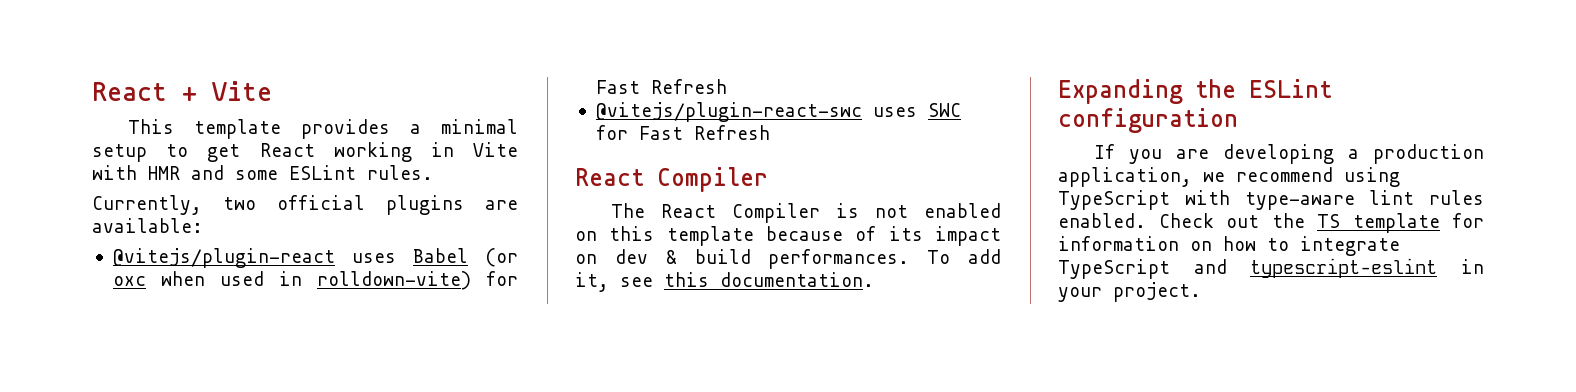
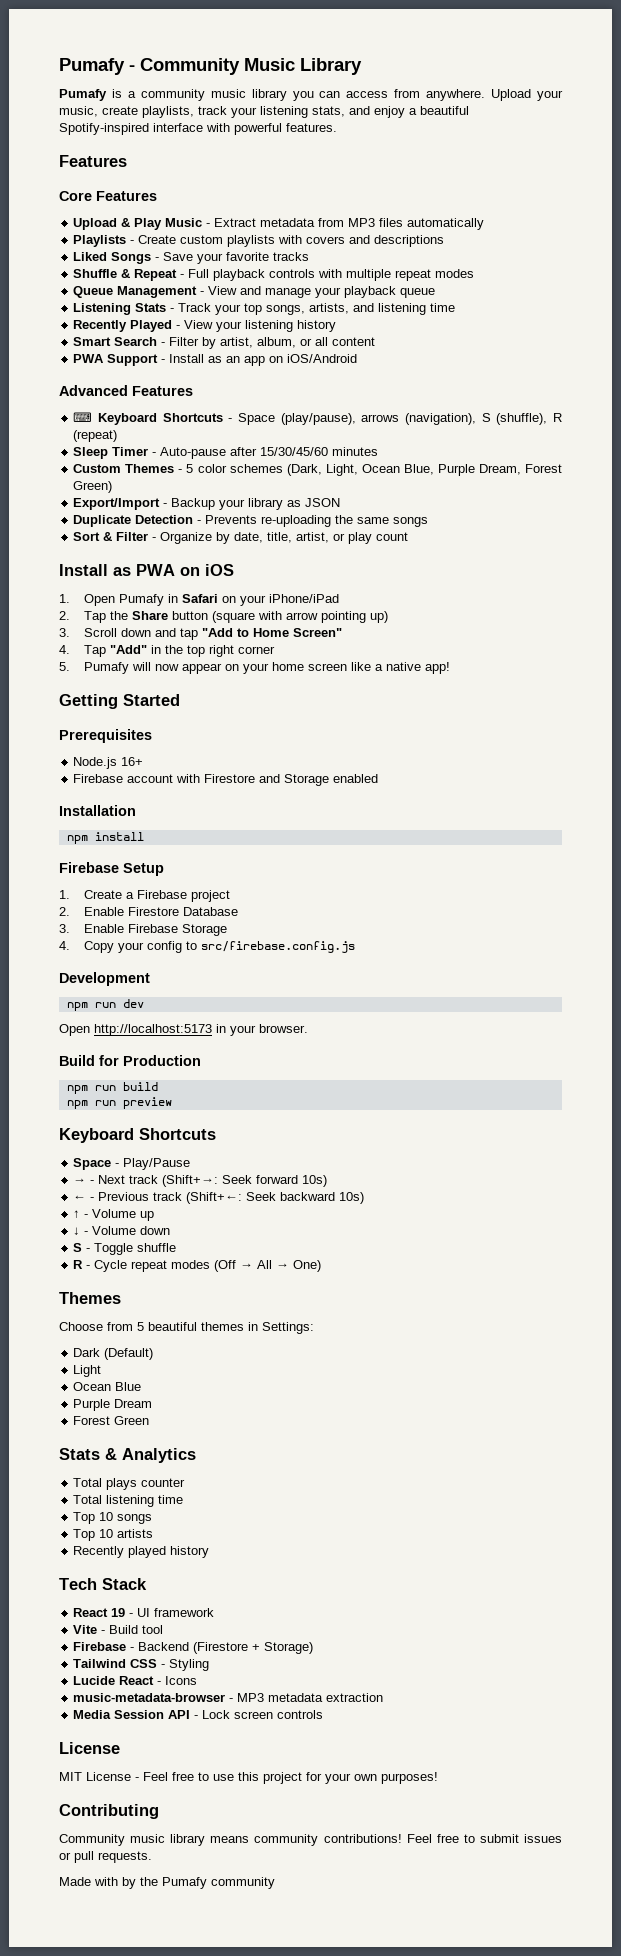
[92,81,272,101] [127,119,518,139] [92,142,518,162] [92,165,433,180] [92,195,518,215] [92,218,203,233] [112,248,518,268] [112,271,518,290] [595,79,727,94] [595,102,961,122] [595,125,770,140] [575,167,768,192] [610,203,1001,223] [575,226,1001,246] [575,249,1001,269] [575,272,874,292] [1058,79,1332,104] [1058,108,1238,133] [1093,144,1484,164] [1058,167,1400,187] [1058,190,1484,210] [1058,213,1484,233] [1058,236,1400,256] [1058,258,1484,279] [1058,282,1201,302] React + Vite // This template provides a minimal setup to get React working in Vite with HMR and some ESLint rules. // Currently, two official plugins are available: // @vitejs/plugin-react uses Babel (or oxc when used in rolldown-vite) for Fast Refresh // @vitejs/plugin-react-swc uses SWC for Fast Refresh // React Compiler // The React Compiler is not enabled on this template because of its impact on dev & build performances. To add it, see this documentation. // Expanding the ESLint configuration // If you are developing a production application, we recommend using TypeScript with type-aware lint rules enabled. Check out the TS template for information on how to integrate TypeScript and typescript-eslint in your project. -> [59,58,362,75] [59,89,563,101] [59,106,469,118] [59,123,337,135] [59,155,127,167] [59,191,157,201] [73,218,485,230] [73,235,445,247] [73,252,310,264] [73,269,475,281] [73,286,436,298] [73,303,456,315] [73,320,337,332] [73,337,376,349] [73,354,358,366] [59,385,193,396] [73,412,562,425] [73,430,118,442] [73,447,379,459] [73,464,562,476] [73,481,113,493] [73,498,341,510] [73,515,429,527] [73,532,409,544] [59,564,234,576] [59,594,339,606] [59,611,388,623] [59,628,342,640] [59,645,275,657] [59,662,450,674] [59,694,180,709] [59,729,152,743] [73,757,144,769] [73,774,379,786] [59,805,136,816] [66,832,144,844] [59,862,164,876] [59,890,230,902] [59,907,238,916] [59,924,227,936] [59,941,355,953] [59,972,150,986] [66,999,144,1011] [59,1024,308,1036] [59,1055,201,1066] [66,1082,158,1094] [66,1097,172,1109] [59,1128,216,1143] [73,1158,191,1170] [73,1175,328,1187] [73,1192,365,1204] [73,1209,155,1221] [73,1226,171,1235] [73,1243,177,1255] [73,1260,322,1272] [59,1292,121,1304] [59,1322,314,1334] [73,1348,154,1360] [73,1365,102,1377] [73,1382,142,1391] [73,1399,153,1411] [73,1416,150,1425] [59,1448,196,1463] [73,1478,186,1490] [73,1495,184,1507] [73,1512,153,1524] [73,1529,154,1541] [73,1546,210,1558] [59,1578,147,1590] [73,1608,215,1617] [73,1625,164,1634] [73,1642,314,1654] [73,1659,210,1671] [73,1676,198,1685] [73,1693,384,1702] [73,1710,324,1719] [59,1742,120,1754] [59,1772,438,1784] [59,1804,159,1819] [59,1834,563,1846] [59,1851,152,1863] [59,1877,275,1889] Pumafy - Community Music Library // Pumafy is a community music library you can access from anywhere. Upload your music, create playlists, track your listening stats, and enjoy a beautiful Spotify-inspired interface with powerful features. // Features // Core Features // Upload & Play Music - Extract metadata from MP3 files automatically // Playlists - Create custom playlists with covers and descriptions // Liked Songs - Save your favorite tracks // Shuffle & Repeat - Full playback controls with multiple repeat modes // Queue Management - View and manage your playback queue // Listening Stats - Track your top songs, artists, and listening time // Recently Played - View your listening history // Smart Search - Filter by artist, album, or all content // PWA Support - Install as an app on iOS/Android // Advanced Features // ⌨ Keyboard Shortcuts - Space (play/pause), arrows (navigation), S (shuffle), R (repeat) // Sleep Timer - Auto-pause after 15/30/45/60 minutes // Custom Themes - 5 color schemes (Dark, Light, Ocean Blue, Purple Dream, Forest Green) // Export/Import - Backup your library as JSON // Duplicate Detection - Prevents re-uploading the same songs // Sort & Filter - Organize by date, title, artist, or play count // Install as PWA on iOS // 1. Open Pumafy in Safari on your iPhone/iPad // 2. Tap the Share button (square with arrow pointing up) // 3. Scroll down and tap "Add to Home Screen" // 4. Tap "Add" in the top right corner // 5. Pumafy will now appear on your home screen like a native app! // Getting Started // Prerequisites // Node.js 16+ // Firebase account with Firestore and Storage enabled // Installation // npm install // Firebase Setup // 1. Create a Firebase project // 2. Enable Firestore Database // 3. Enable Firebase Storage // 4. Copy your config to src/firebase.config.js // Development // npm run dev // Open http://localhost:5173 in your browser. // Build for Production // npm run build // npm run preview // Keyboard Shortcuts // Space - Play/Pause // → - Next track (Shift+→: Seek forward 10s) // ← - Previous track (Shift+←: Seek backward 10s) // ↑ - Volume up // ↓ - Volume down // S - Toggle shuffle // R - Cycle repeat modes (Off → All → One) // Themes // Choose from 5 beautiful themes in Settings: // Dark (Default) // Light // Ocean Blue // Purple Dream // Forest Green // Stats & Analytics // Total plays counter // Total listening time // Top 10 songs // Top 10 artists // Recently played history // Tech Stack // React 19 - UI framework // Vite - Build tool // Firebase - Backend (Firestore + Storage) // Tailwind CSS - Styling // Lucide React - Icons // music-metadata-browser - MP3 metadata extraction // Media Session API - Lock screen controls // License // MIT License - Feel free to use this project for your own purposes! // Contributing // Community music library means community contributions! Feel free to submit issues or pull requests. // Made with by the Pumafy community

